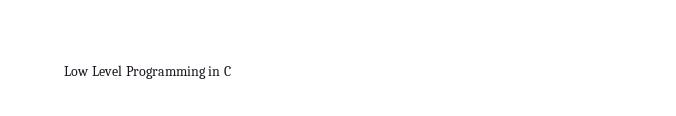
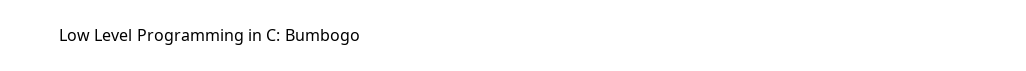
[224,66,232,76] C -> [266,29,360,45] C: Bumbogo

